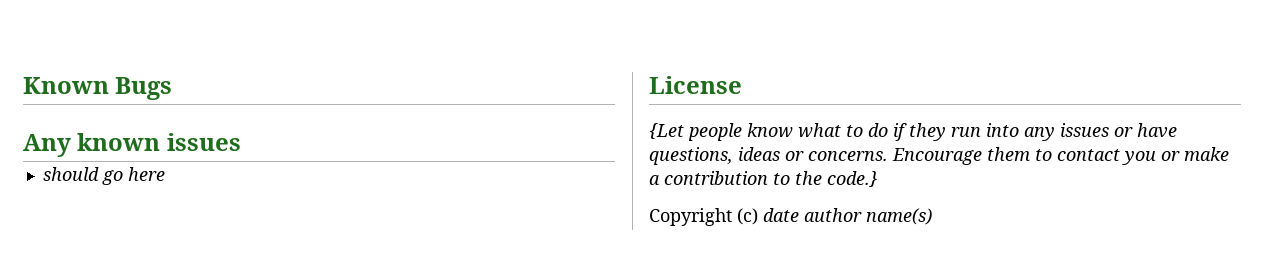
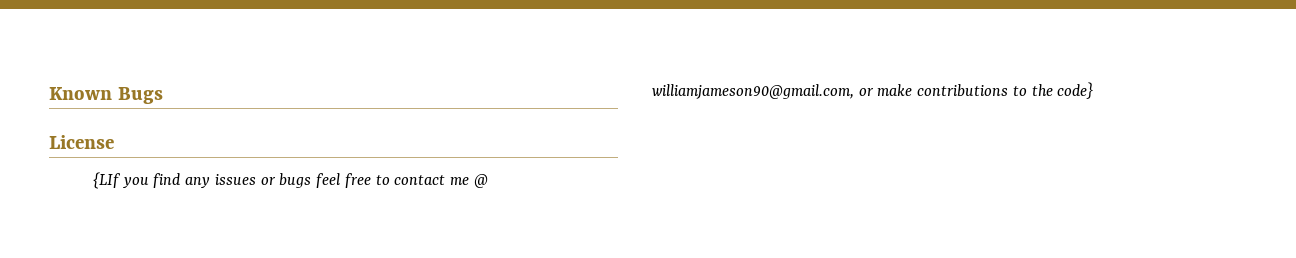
[23,133,241,157] [42,167,165,185] [649,76,742,94] [649,123,1177,141] [649,147,1229,165] [649,171,878,187] [649,208,932,226] Any known issues // should go here // License // {Let people know what to do if they run into any issues or have questions, ideas or concerns. Encourage them to contact you or make a contribution to the code.} // Copyright (c) date author name(s) -> [49,135,114,149] [93,172,488,189] [652,82,1094,99] License // {LIf you find any issues or bugs feel free to contact me @ williamjameson90@gmail.com, or make contributions to the code}

